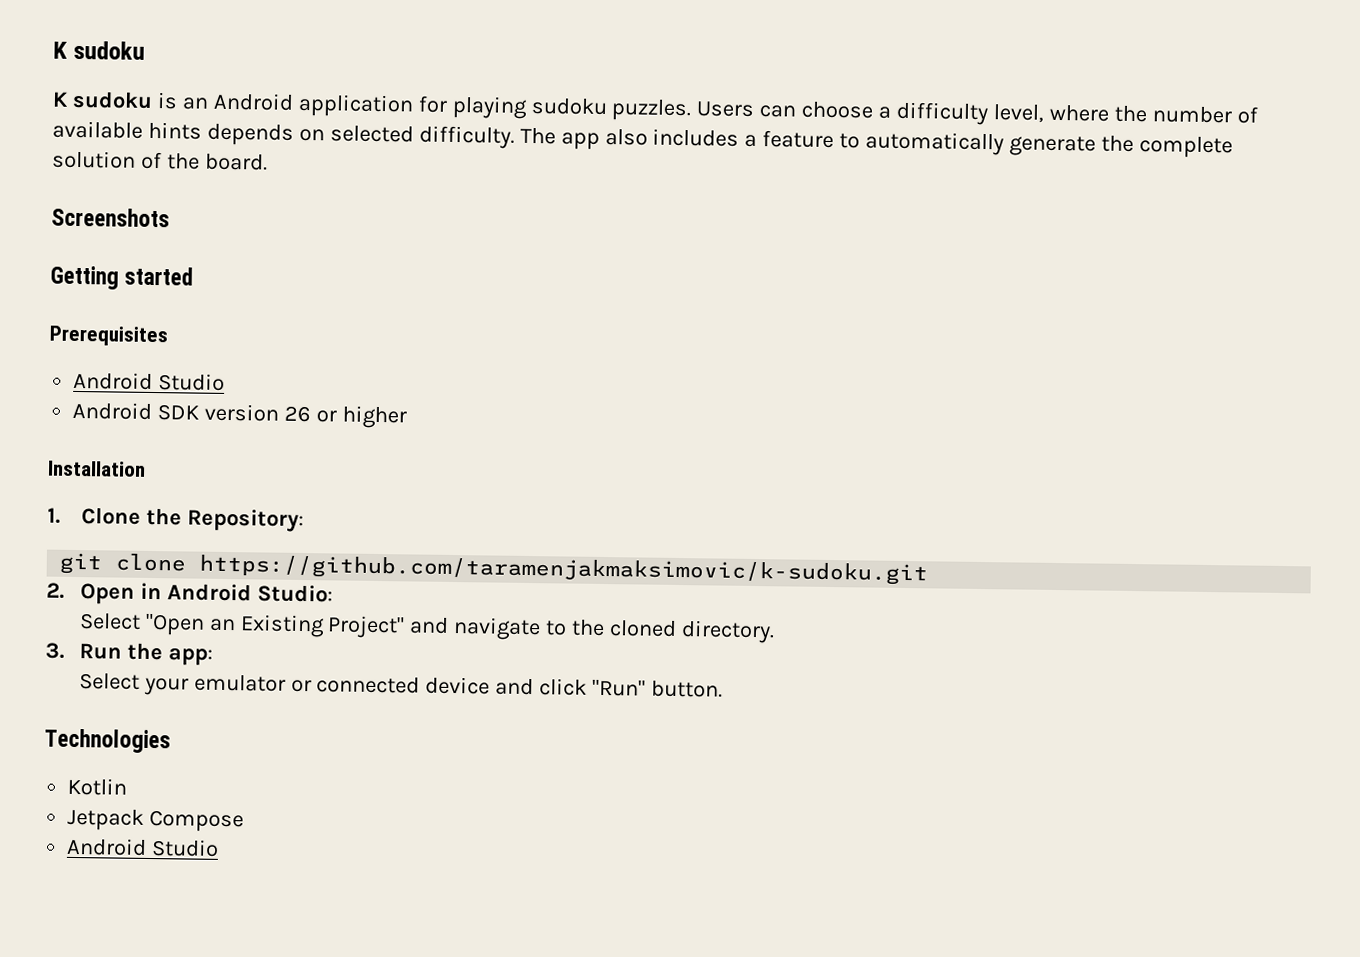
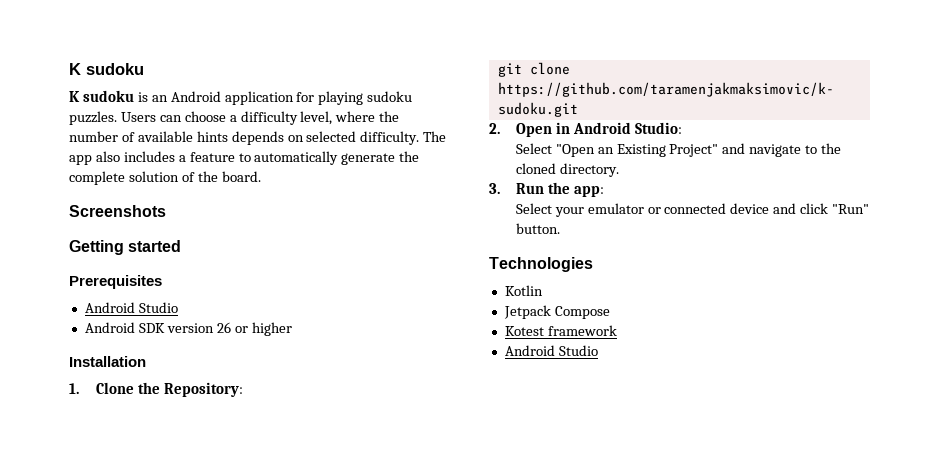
(245, 821) none -> [504,325,617,336] // Kotest framework

